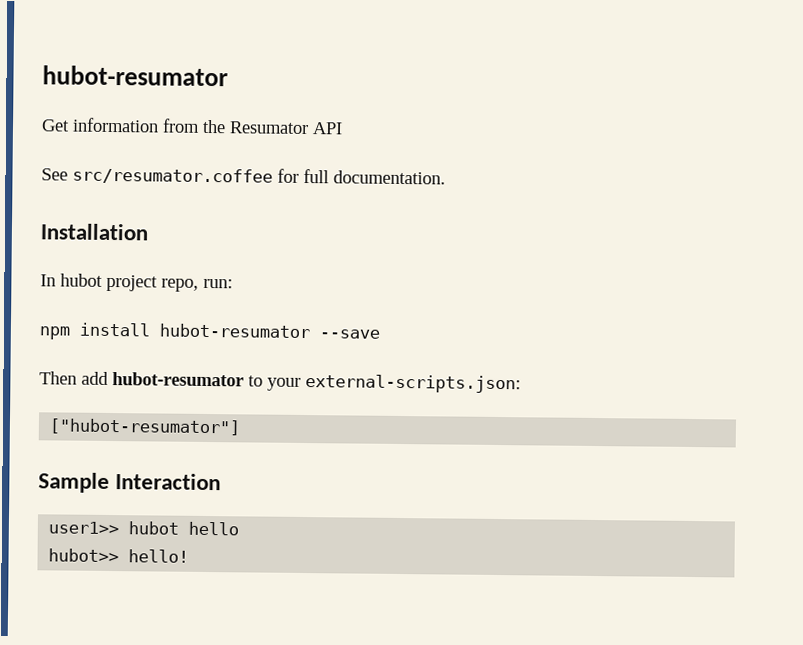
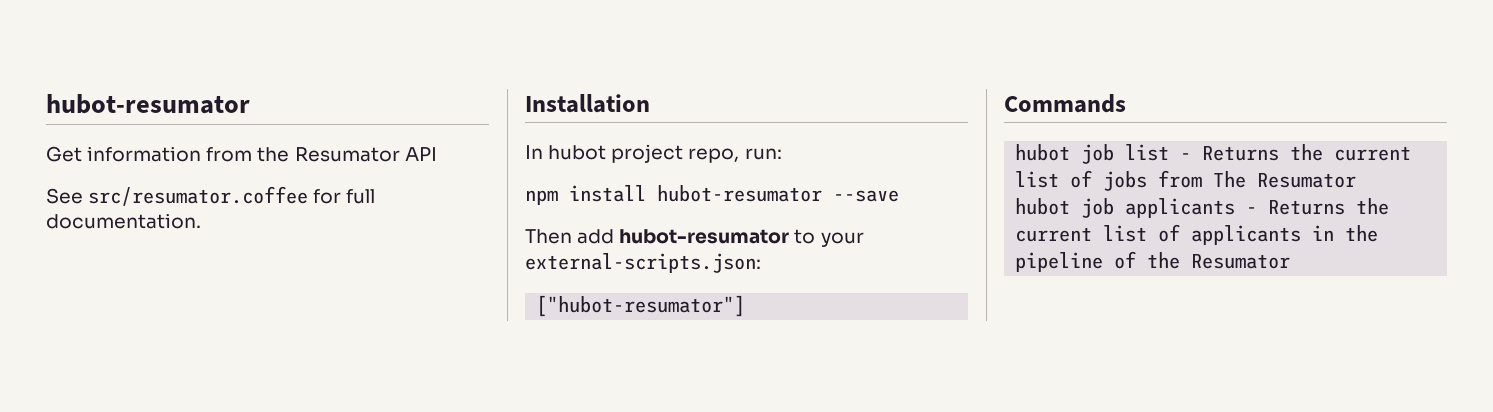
[38,472,222,493] [48,521,240,536] [48,548,190,563] Sample Interaction // user1>> hubot hello // hubot>> hello! -> [1004,94,1126,113] [1015,144,1412,164] [1015,170,1357,191] [1015,198,1390,218] [1015,224,1379,245] [1015,251,1291,272] Commands // hubot job list - Returns the current list of jobs from The Resumator // hubot job applicants - Returns the current list of applicants in the pipeline of the Resumator

